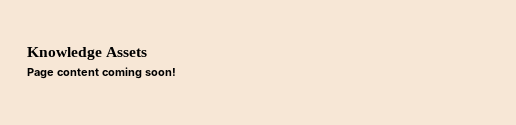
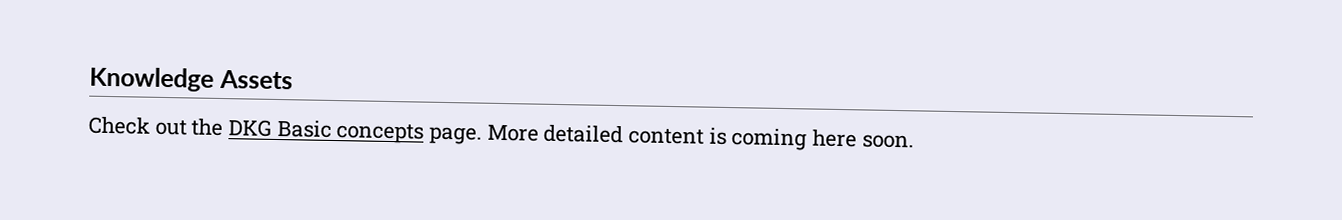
[27,67,176,79] Page content coming soon! -> [88,116,914,151] Check out the DKG Basic concepts page. More detailed content is coming here soon.

